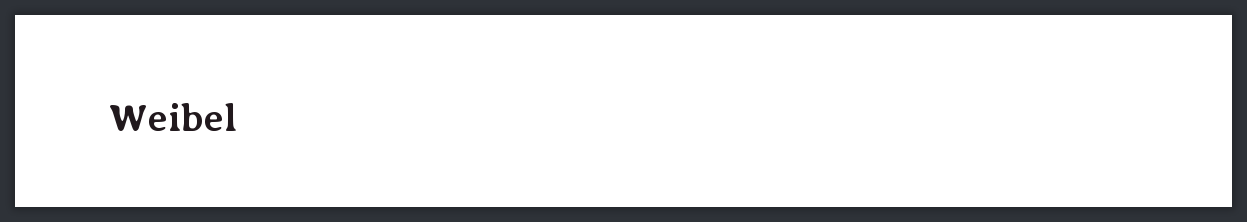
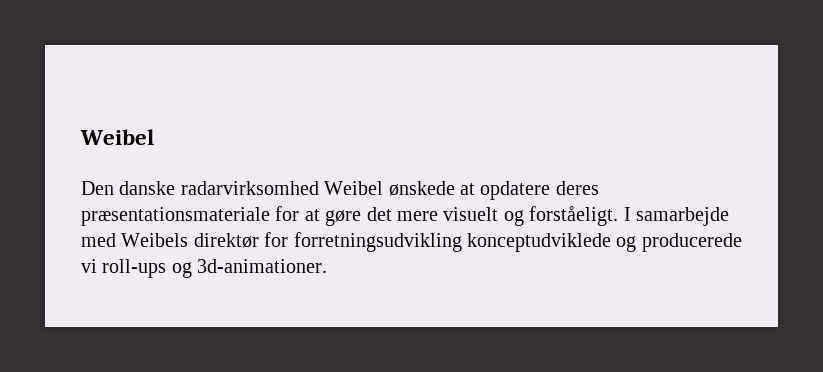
[109,103,237,131] Weibel -> [80,129,154,145] [81,181,599,200] [81,206,729,226] [81,232,742,252] [81,259,328,278] Weibel // Den danske radarvirksomhed Weibel ønskede at opdatere deres præsentationsmateriale for at gøre det mere visuelt og forståeligt. I samarbejde med Weibels direktør for forretningsudvikling konceptudviklede og producerede vi roll-ups og 3d-animationer.

